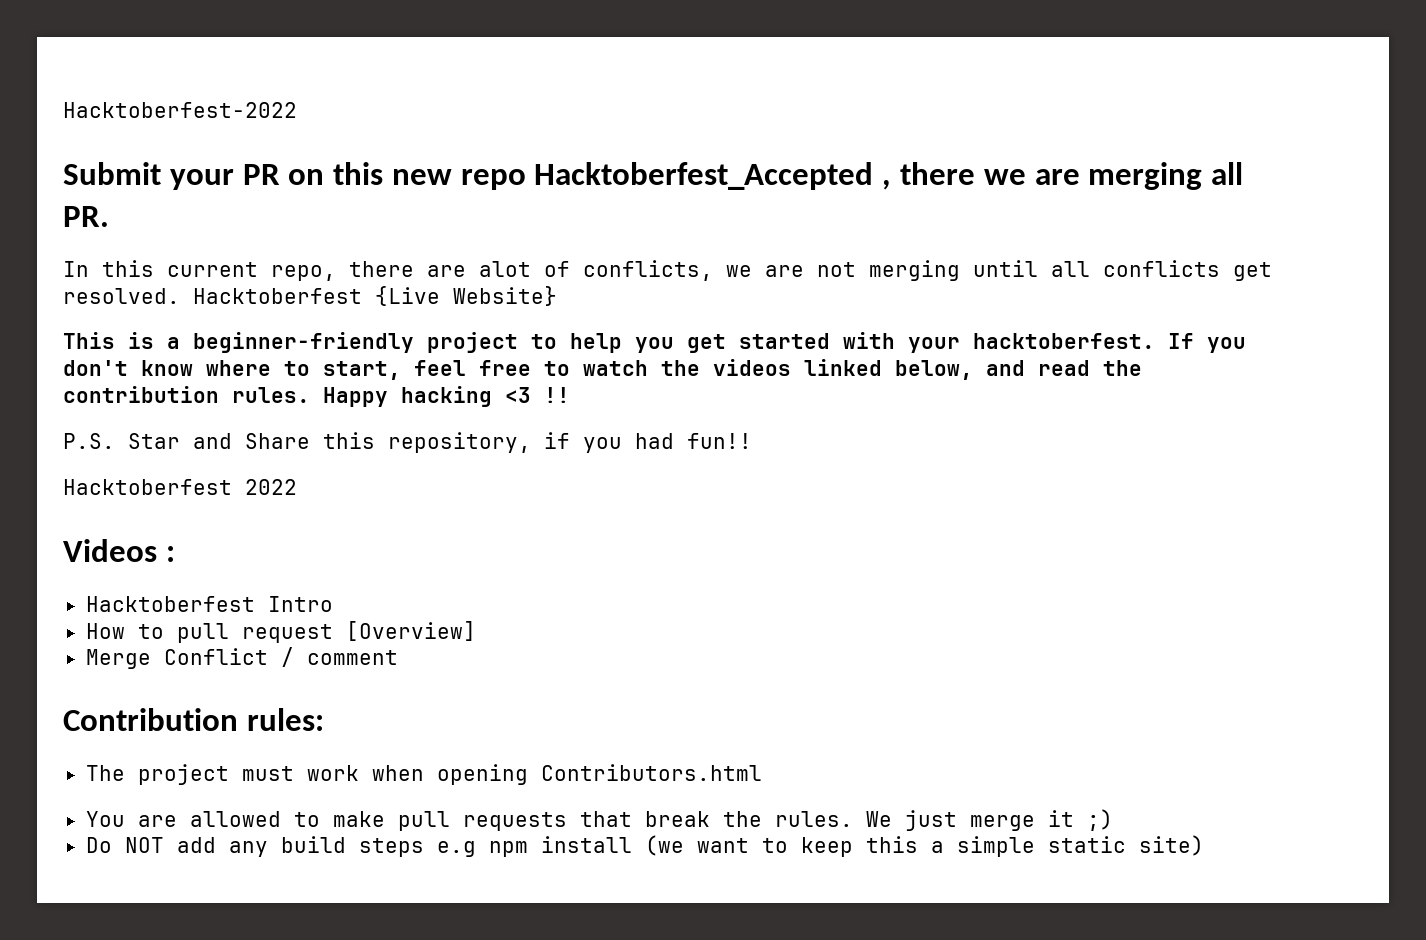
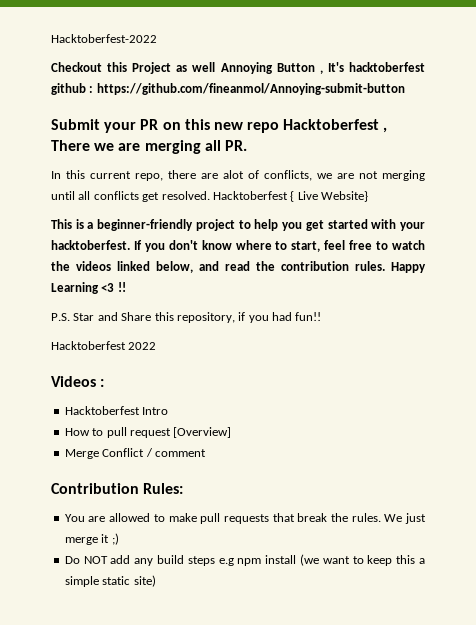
(297, 110) none -> [51,62,425,74] [51,83,405,95] // Checkout this Project as well Annoying Button , It's hacktoberfest github : https://github.com/fineanmol/Annoying-submit-button
[534,162,975,190] Hacktoberfest_Accepted , there -> [283,119,388,133] [51,140,90,151] Hacktoberfest , There
[375,286,440,306] {Live -> [290,191,318,202] { Live
[401,386,492,407] hacking -> [51,282,99,294] Learning
[246,708,324,731] [85,764,762,785] rules: // The project must work when opening Contributors.html -> [143,483,184,494] Rules:

